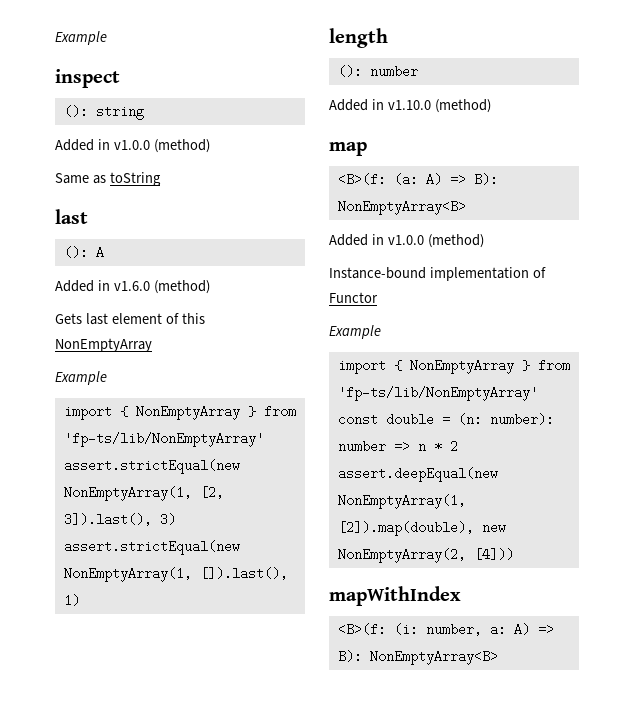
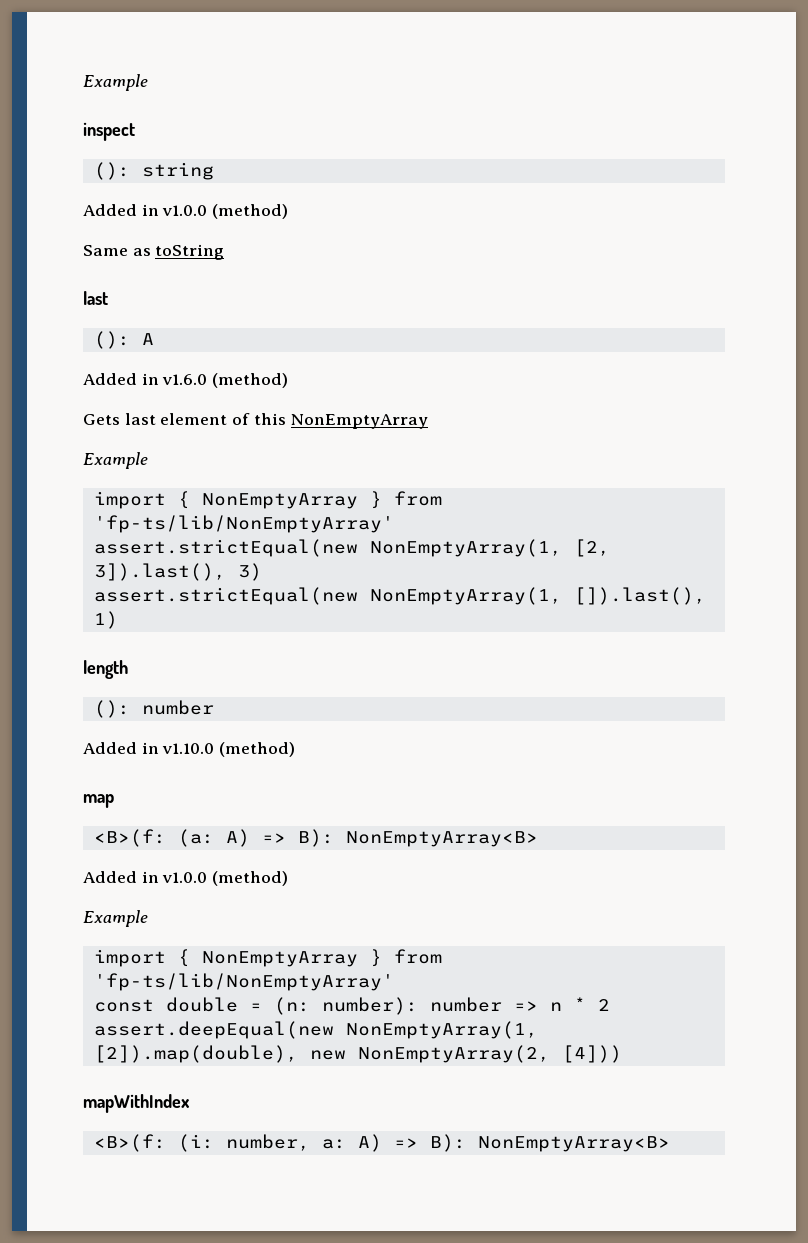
[329,267,546,281] [329,292,378,303] // Instance-bound implementation of Functor -> (289, 878) none

